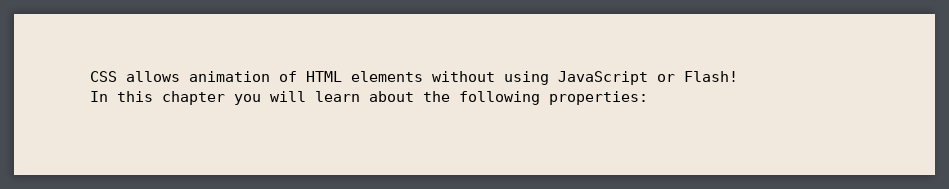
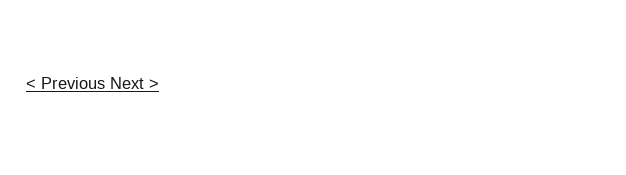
[90,71,738,85] [90,91,648,105] CSS allows animation of HTML elements without using JavaScript or Flash! // In this chapter you will learn about the following properties: -> [26,77,159,89] < Previous Next >

